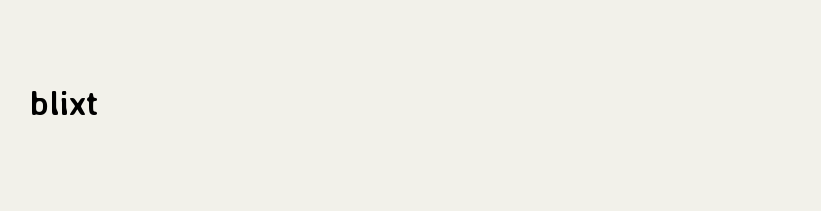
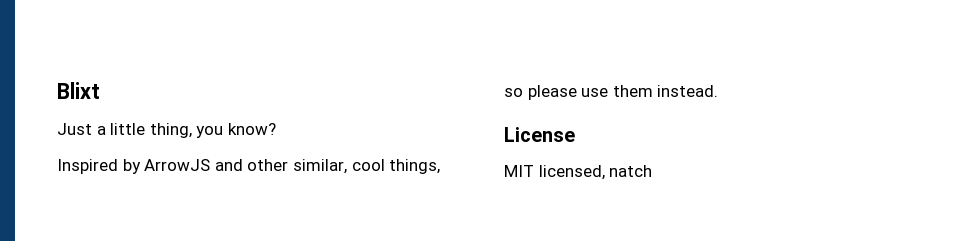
[30,91,98,115] blixt -> [57,82,100,99] [57,123,276,138] [57,159,441,174] [504,85,719,100] [504,127,575,142] [504,165,653,180] Blixt // Just a little thing, you know? // Inspired by ArrowJS and other similar, cool things, so please use them instead. // License // MIT licensed, natch

